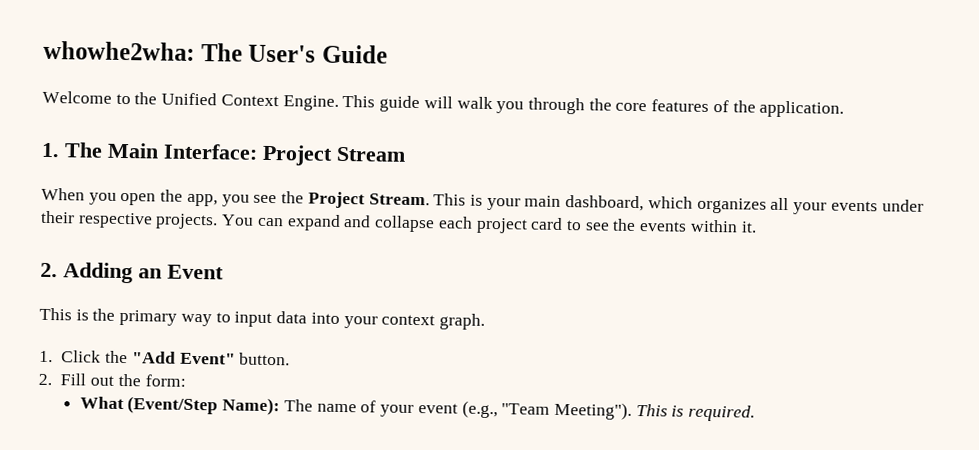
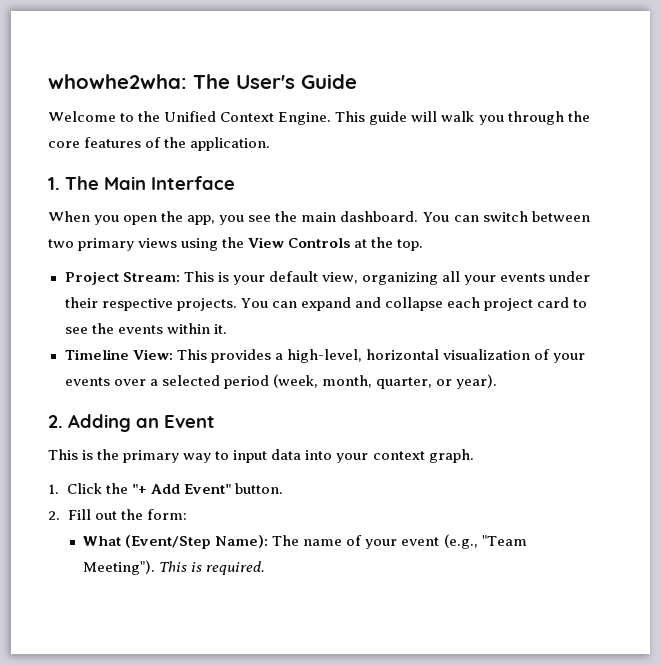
[163,143,406,166] Interface: Project Stream -> [151,176,235,190] Interface
[307,191,767,214] Project Stream. This is your main dashboard, which organizes -> [301,211,590,222] [48,237,424,251] [64,271,438,285] main dashboard. You can switch between two primary views using the View Controls at the top. // Project Stream: This is your default view, organizing
(757, 227) none -> [64,349,585,363] [64,374,497,389] // Timeline View: This provides a high-level, horizontal visualization of your events over a selected period (week, month, quarter, or year).
[131,351,176,364] "Add -> [131,484,180,494] "+ Add

